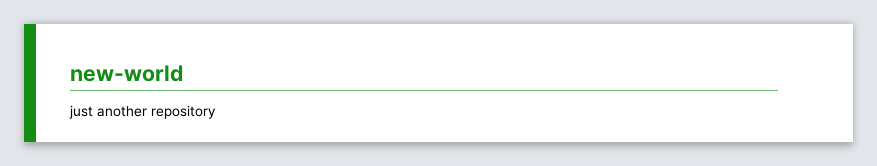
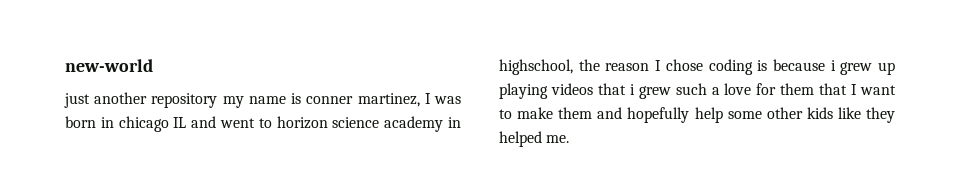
(216, 112) none -> [222,93,462,108] [65,116,462,132] [499,59,895,75] [499,83,896,99] [499,107,895,123] [499,131,570,147] my name is conner martinez, I was born in chicago IL and went to horizon science academy in highschool, the reason I chose coding is because i grew up playing videos that i grew such a love for them that I want to make them and hopefully help some other kids like they helped me.

